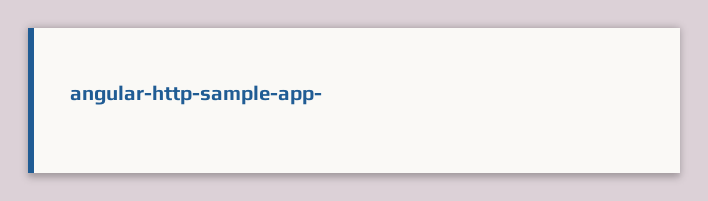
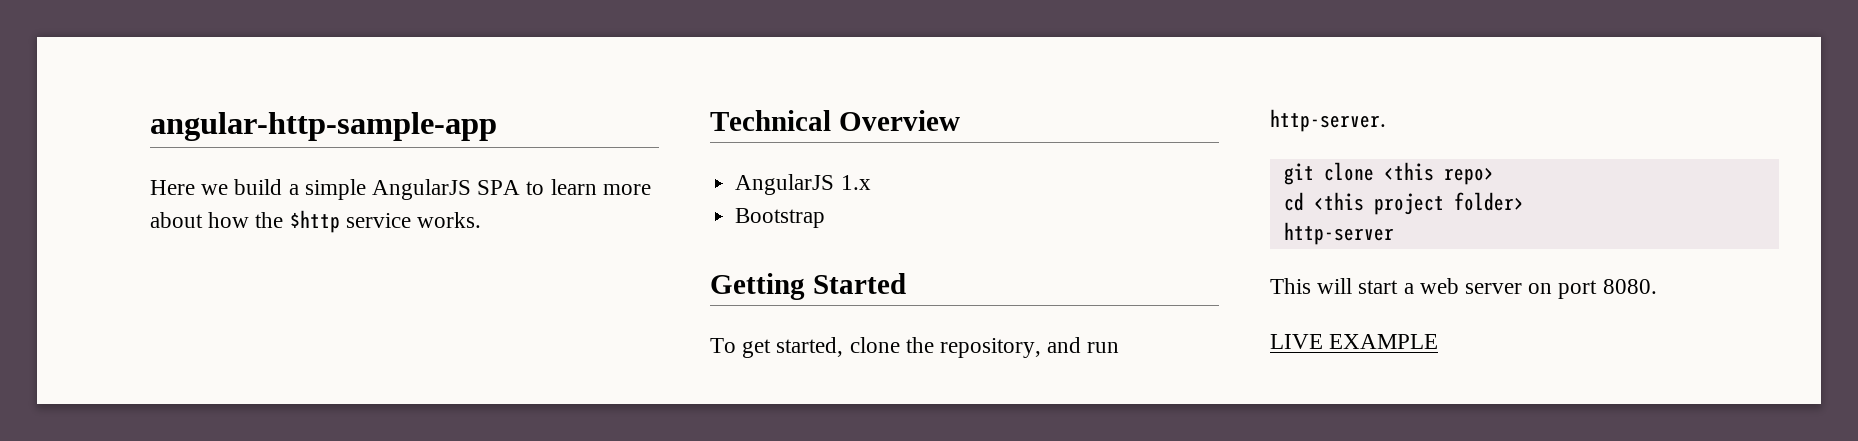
[70,85,322,105] angular-http-sample-app- -> [150,112,497,141] [150,179,651,200] [150,210,482,233] [710,110,960,131] [735,174,871,195] [735,208,826,228] [710,273,906,300] [710,337,1120,358] [1270,109,1386,132] [1283,162,1494,185] [1283,192,1524,215] [1283,222,1394,245] [1270,278,1657,299] [1270,334,1439,349] angular-http-sample-app // Here we build a simple AngularJS SPA to learn more about how the $http service works. // Technical Overview // AngularJS 1.x // Bootstrap // Getting Started // To get started, clone the repository, and run http-server. // git clone <this repo> // cd <this project folder> // http-server // This will start a web server on port 8080. // LIVE EXAMPLE

